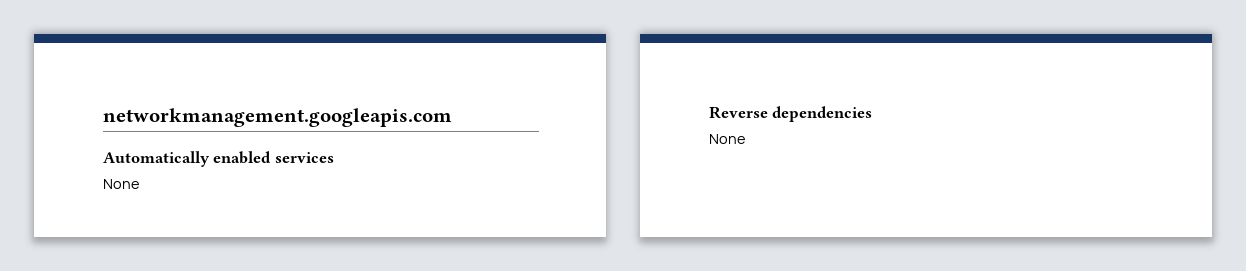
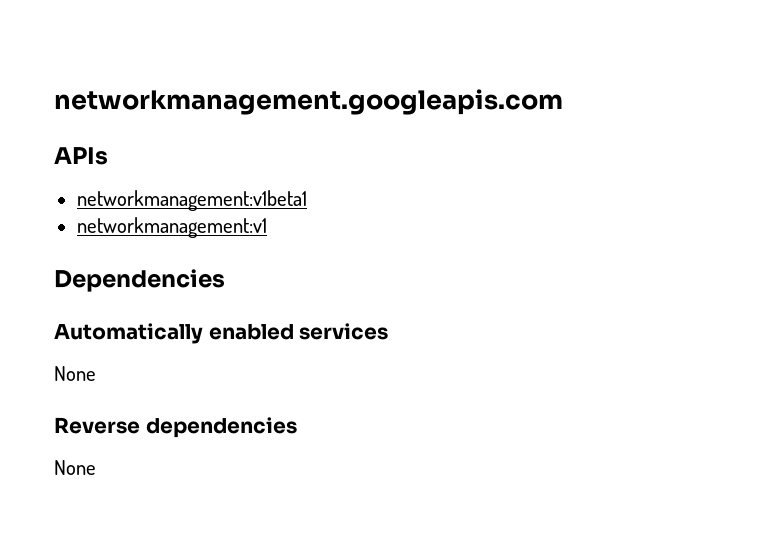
(452, 117) none -> [54,147,108,165] [76,190,307,211] [76,217,267,238] [54,269,225,292] // APIs // networkmanagement:v1beta1 // networkmanagement:v1 // Dependencies

